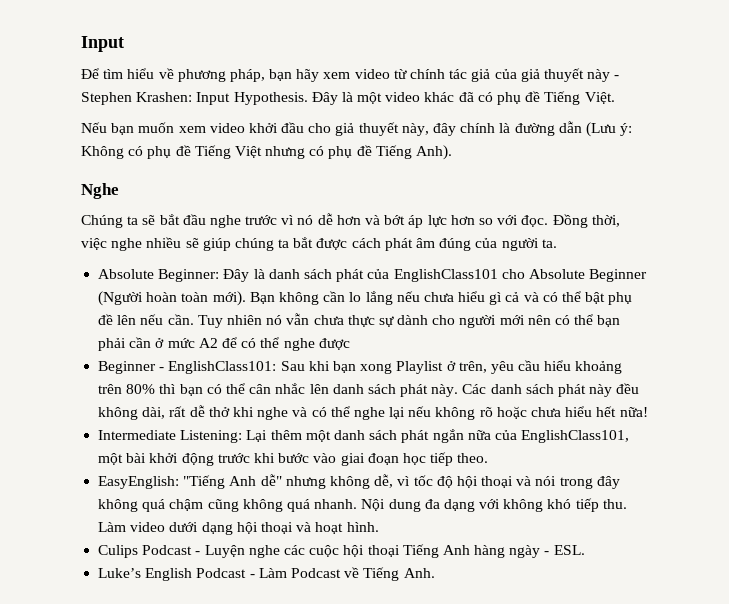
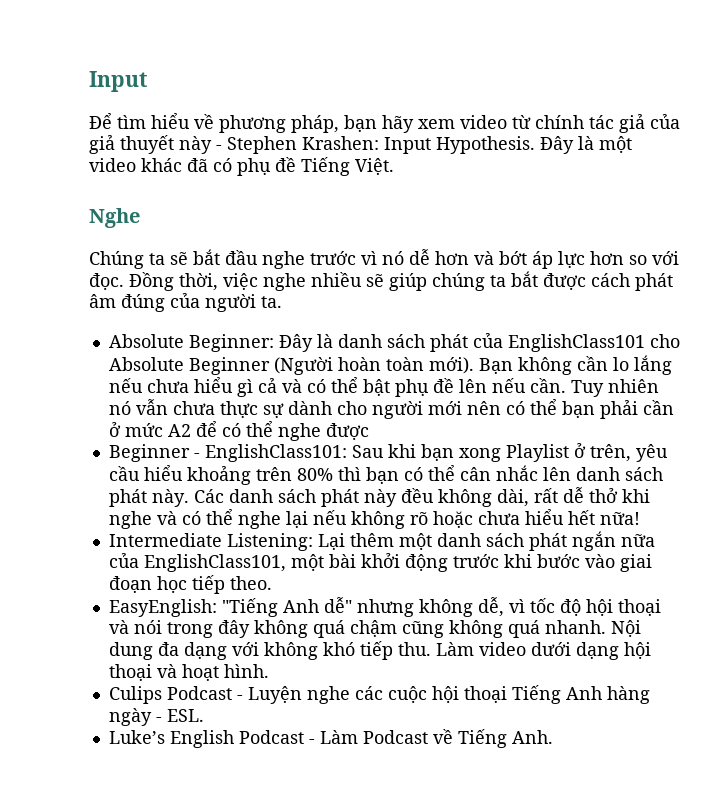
[81,121,633,137] [81,145,453,160] // Nếu bạn muốn xem video khởi đầu cho giả thuyết này, đây chính là đường dẫn (Lưu ý: Không có phụ đề Tiếng Việt nhưng có phụ đề Tiếng Anh). -> (394, 166) none

